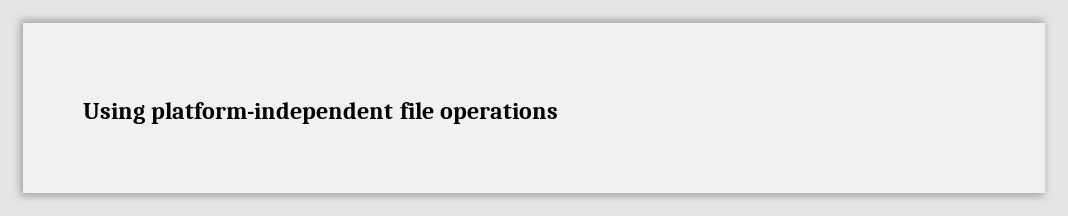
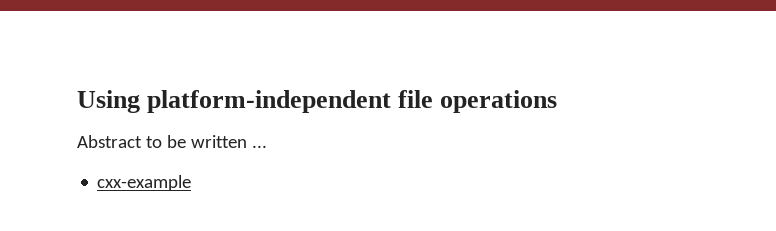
(559, 113) none -> [77,135,267,148] [97,175,192,191] // Abstract to be written ... // cxx-example

